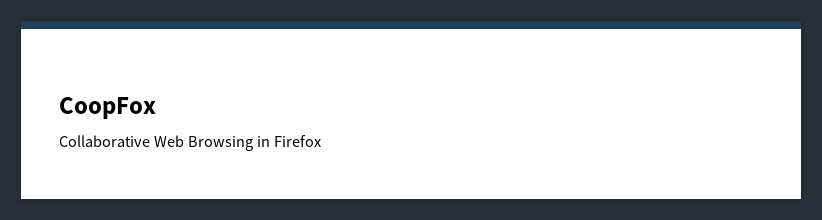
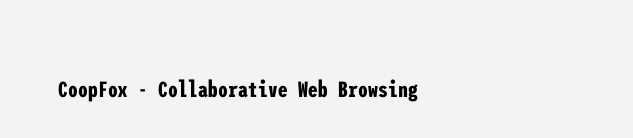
(156, 108) // -> [138,89,148,97] -
[256,135,321,147] in Firefox -> (418, 90) none

